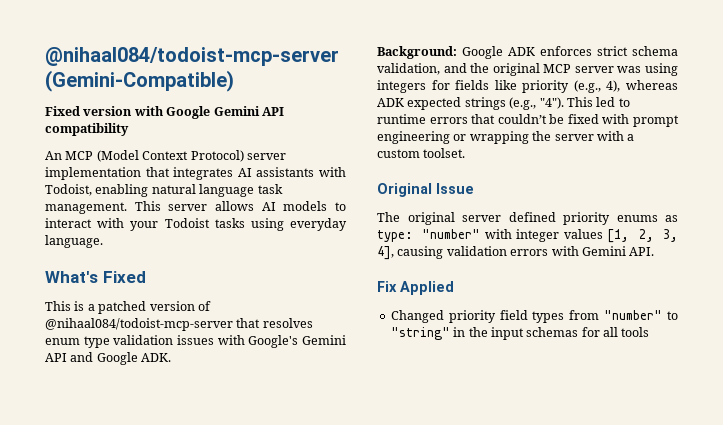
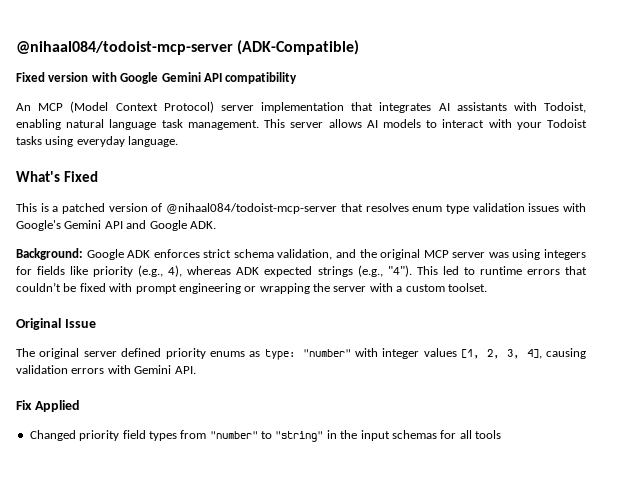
[45,47,339,66] [45,70,234,92] @nihaal084/todoist-mcp-server (Gemini-Compatible) -> [16,40,360,55] @nihaal084/todoist-mcp-server (ADK-Compatible)

